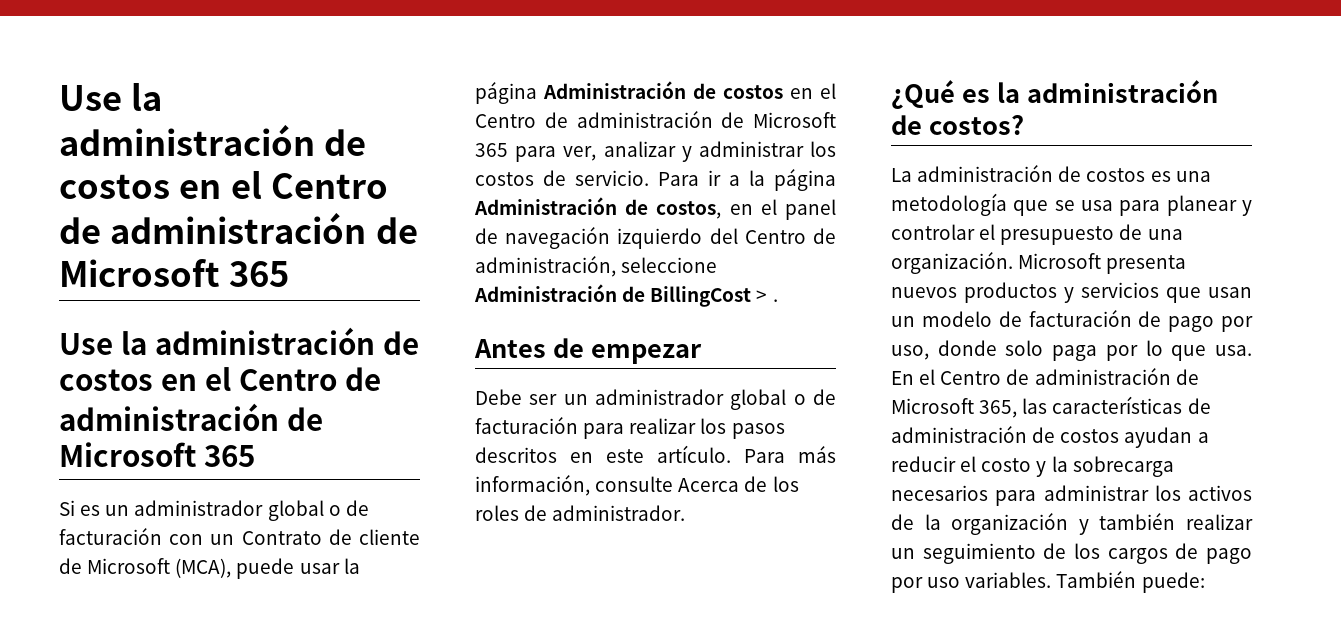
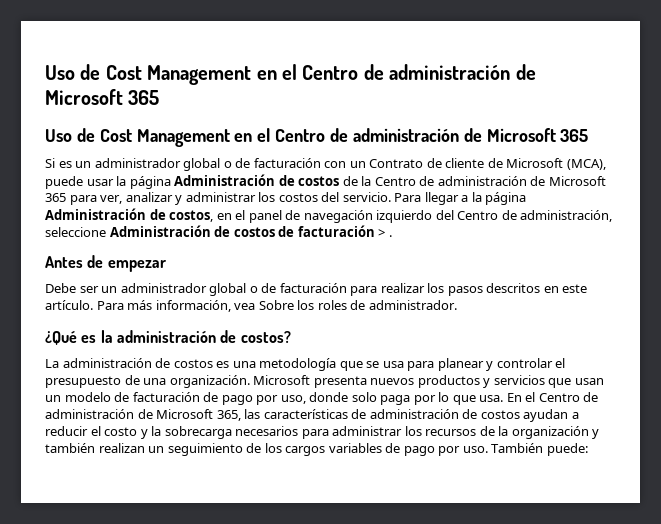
[59,83,163,111] [59,124,367,156] [59,171,388,199] [59,212,418,244] [59,259,290,287] [59,327,419,355] [59,369,153,391] Use la administración de costos en el Centro de administración de Microsoft 365 // Use la administración de costos -> [45,64,536,85] [45,89,160,105] [45,128,230,147] Uso de Cost Management en el Centro de administración de Microsoft 365 // Uso de Cost Management
[790,83,836,99] en el -> [342,176,372,186] de la
[543,170,566,186] de -> [321,192,340,202] del
[708,170,721,186] ir -> [424,192,459,205] llegar
[650,286,752,307] BillingCost -> [233,225,375,237] costos de facturación
[595,476,768,492] consulte Acerca de -> [234,300,294,310] vea Sobre
[1188,485,1252,501] activos -> [425,429,477,436] recursos
[1186,514,1253,530] realizar -> [98,443,145,453] realizan
[1175,543,1252,564] [891,572,1052,593] de pago por uso variables. -> [328,443,488,456] variables de pago por uso.

